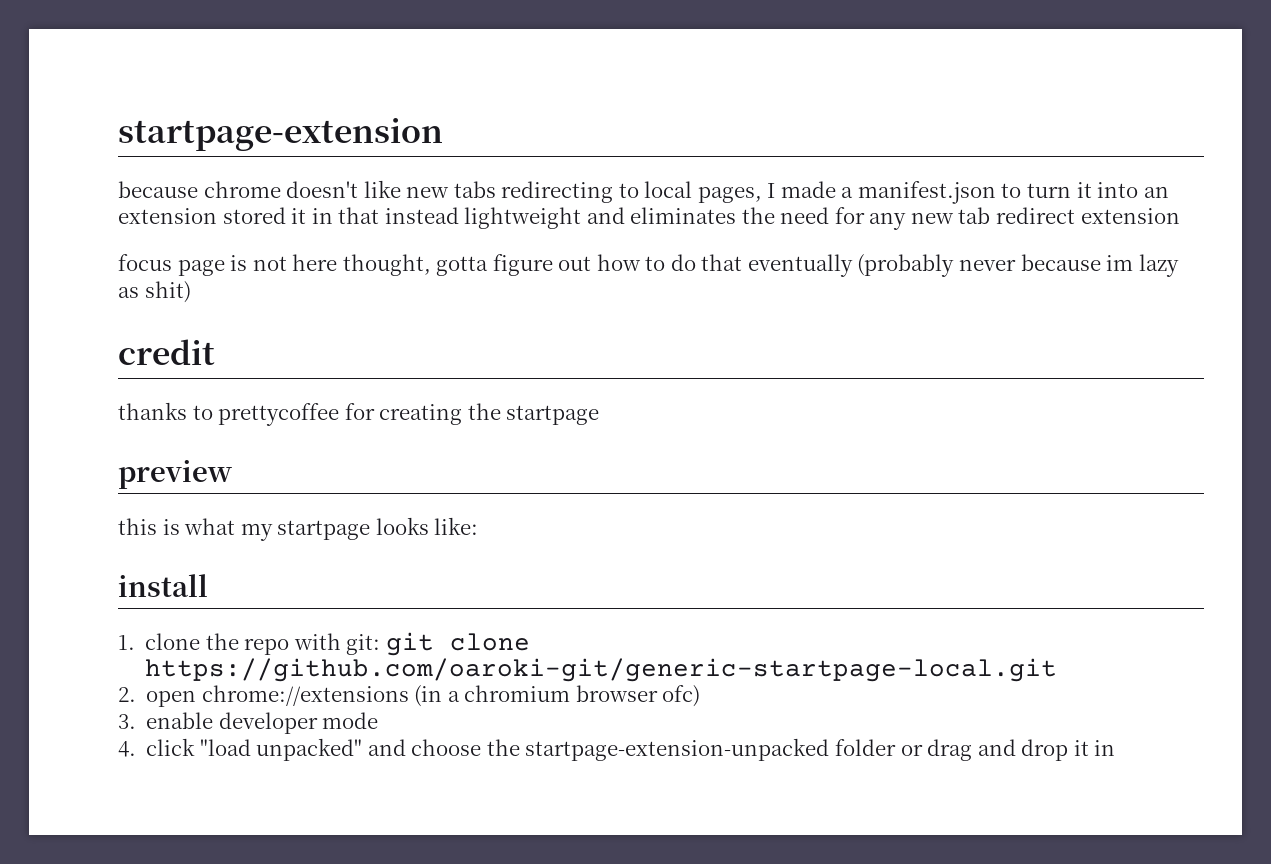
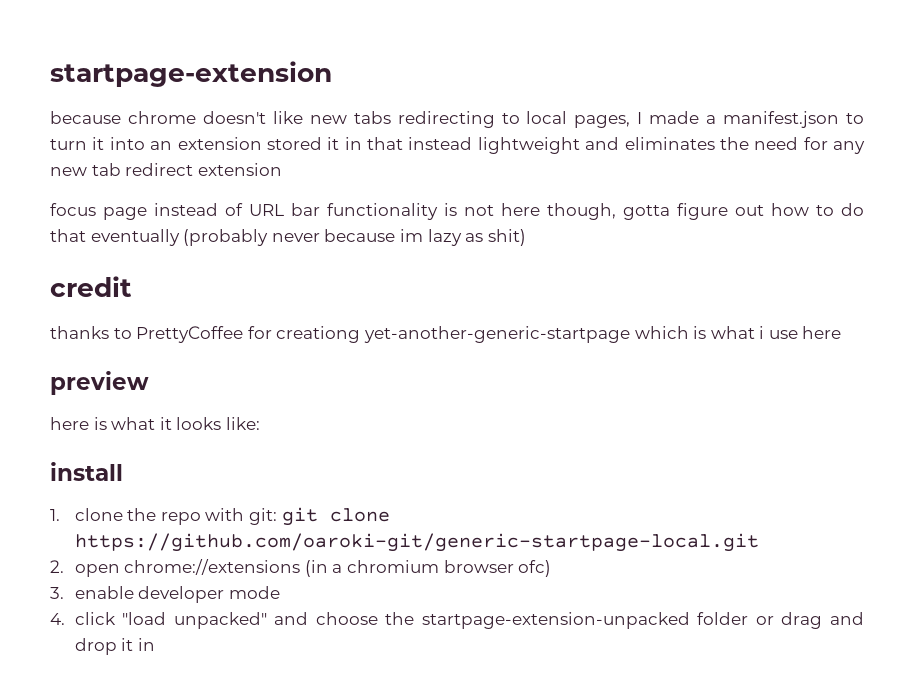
(225, 268) none -> [154,203,438,220] instead of URL bar functionality
[342,254,431,276] thought, -> [547,203,616,220] though,
[218,403,600,426] prettycoffee for creating the startpage -> [136,326,842,343] PrettyCoffee for creationg yet-another-generic-startpage which is what i use here
[118,518,371,541] this is what my startpage -> [50,417,172,430] here is what it

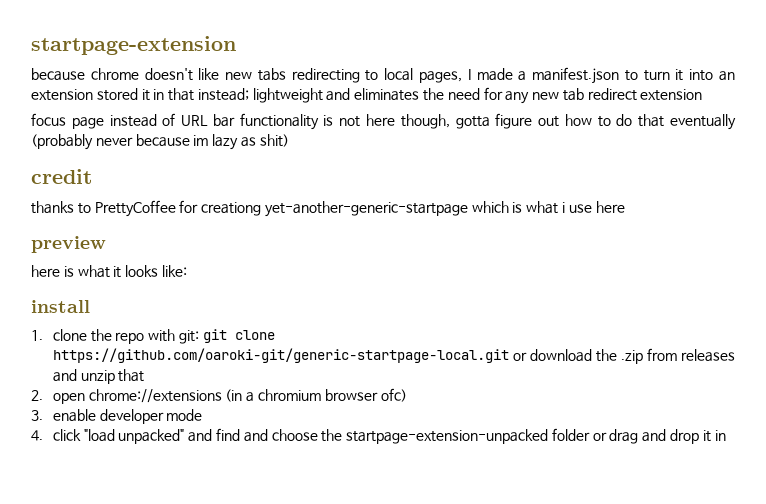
[408,137,473,150] instead -> [197,88,249,101] instead;
(759, 542) none -> [512,348,735,364] [52,369,145,384] or download the .zip from releases and unzip that
(309, 618) none -> [215,428,268,442] find and

